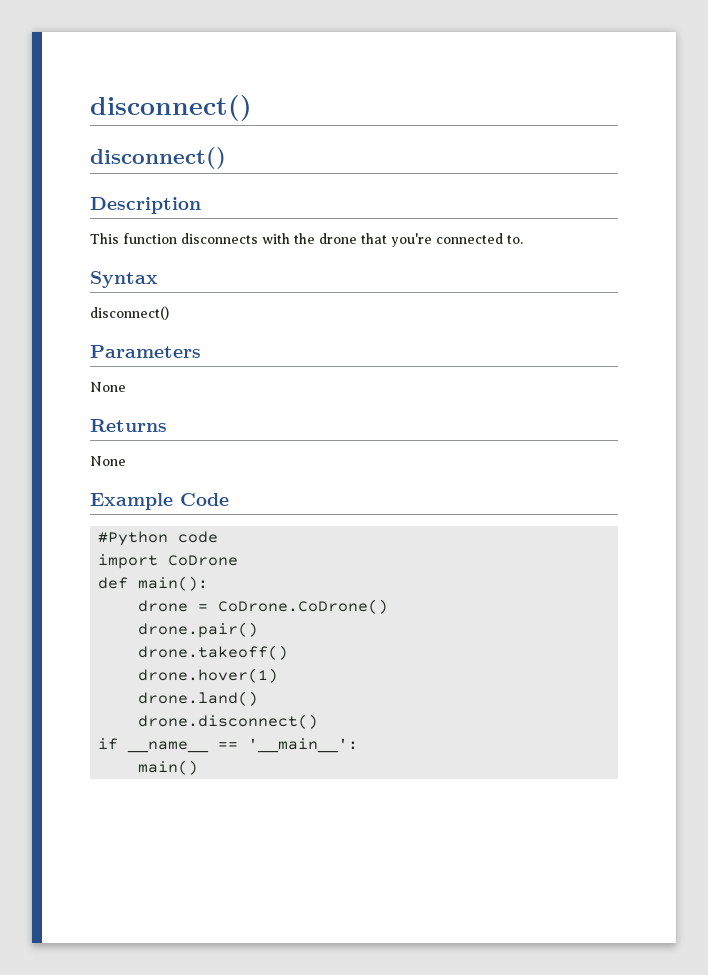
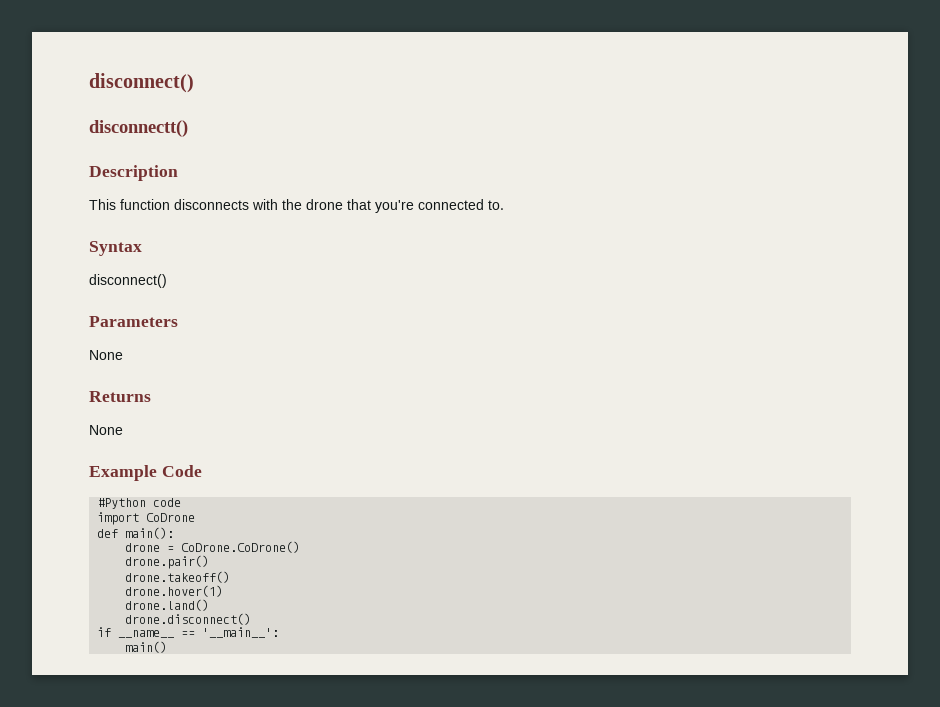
[90,95,252,121] [90,147,226,169] disconnect() // disconnect() -> [89,73,194,93] [89,120,188,137] disconnect() // disconnectt()

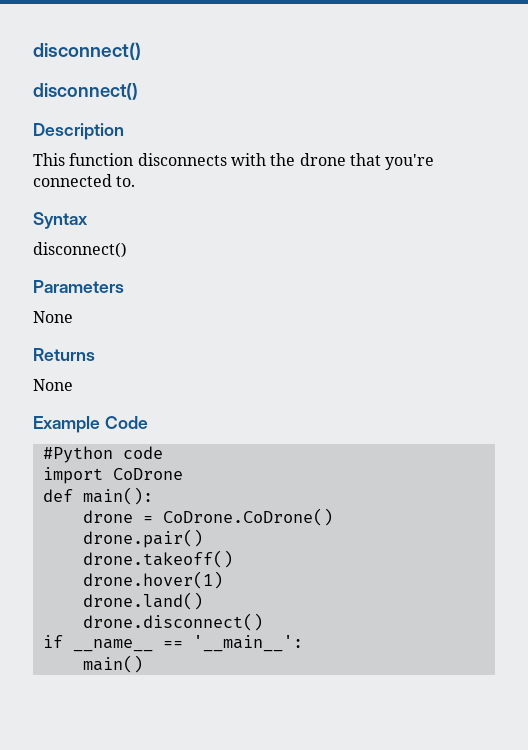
[89,73,194,93] [89,120,188,137] disconnect() // disconnectt() -> [33,42,141,60] [33,83,138,100] disconnect() // disconnect()

